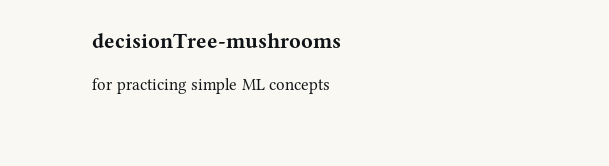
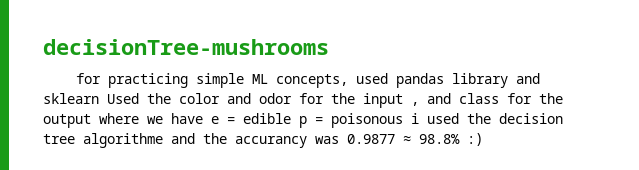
[269,79,331,94] concepts -> [275,73,540,88] [43,93,563,108] [43,113,563,128] [43,133,483,148] concepts, used pandas library and sklearn Used the color and odor for the input , and class for the output where we have e = edible p = poisonous i used the decision tree algorithme and the accurancy was 0.9877 ≈ 98.8% :)

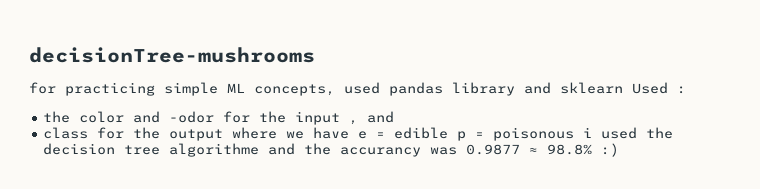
(139, 98) none -> [677,86,686,94] : //
[259,93,292,104] odor -> [169,111,215,123] -odor
(451, 98) none -> (395, 117) //

